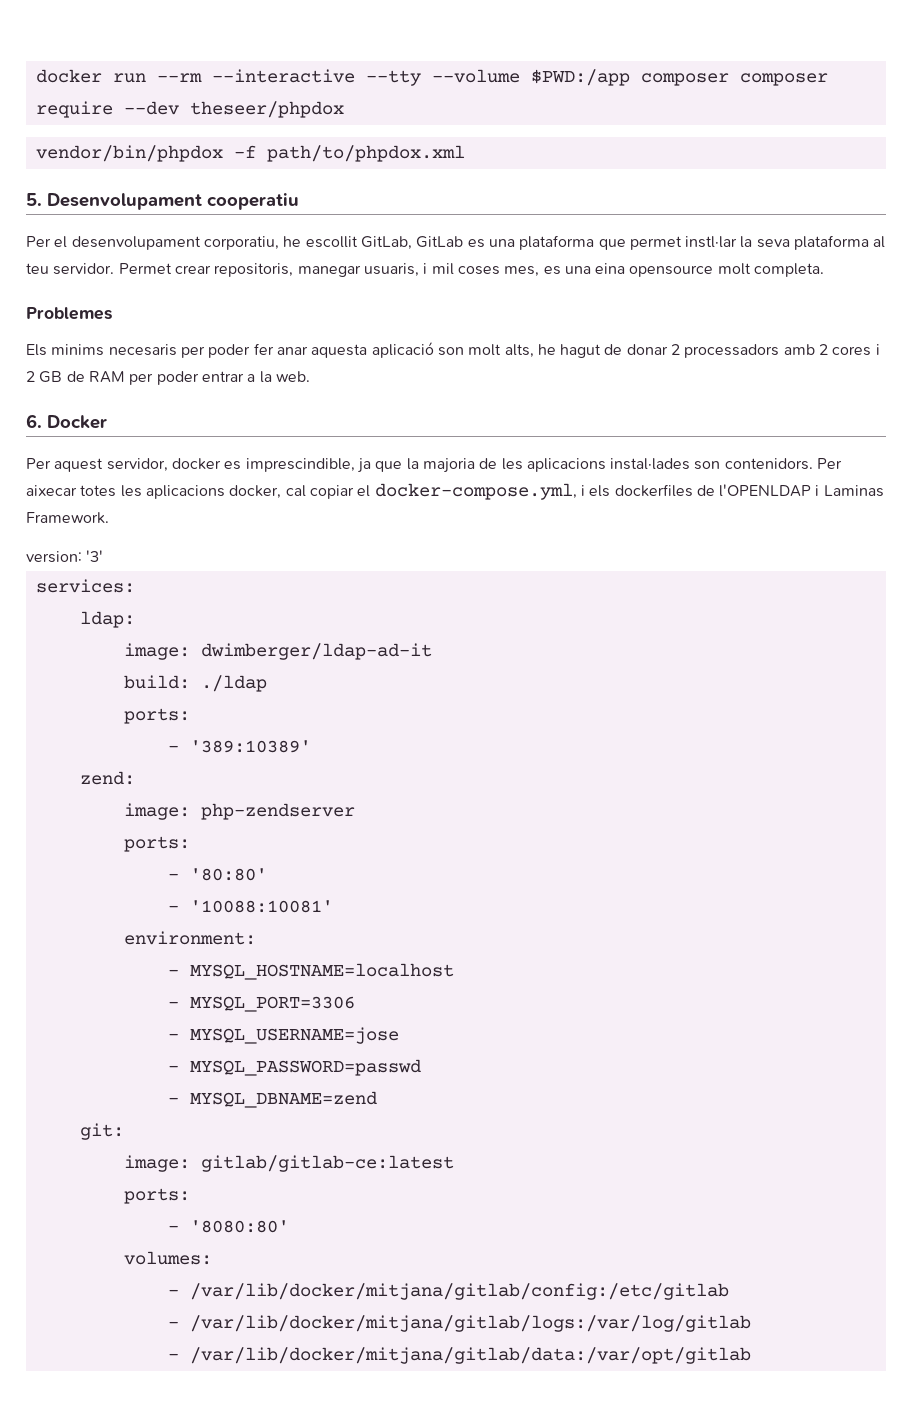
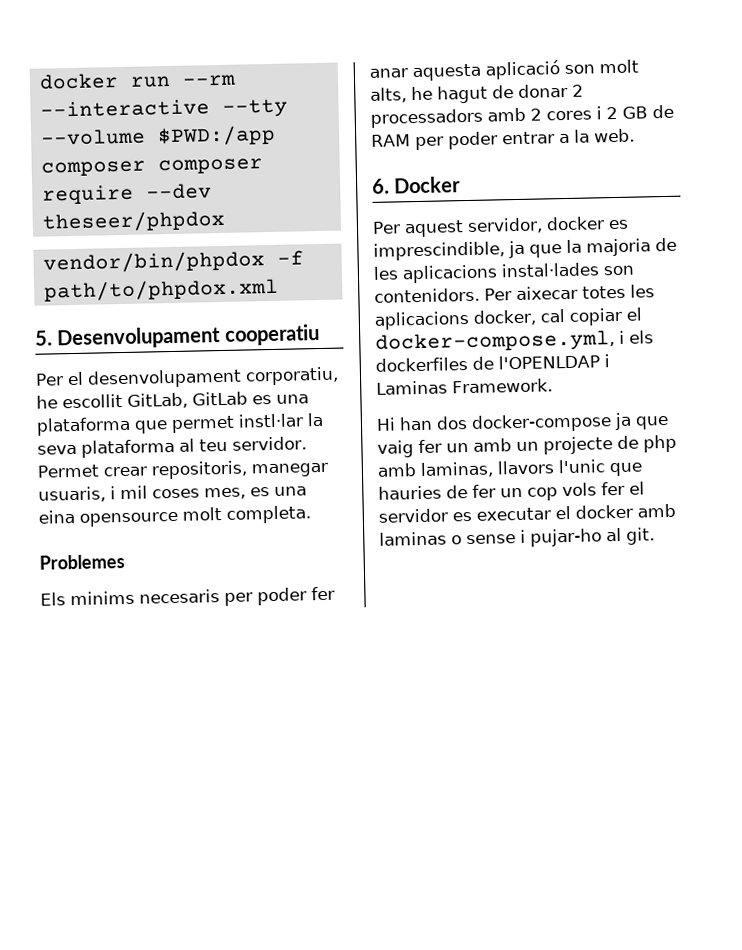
[26,550,104,563] [35,579,135,593] [79,611,135,628] [123,643,432,660] [123,675,267,692] [123,708,190,724] [167,740,311,753] [79,771,135,785] [123,803,355,820] [123,836,190,852] [167,868,267,881] [167,900,333,913] [123,931,256,945] [167,963,454,980] [167,996,355,1012] [167,1027,399,1044] [167,1059,421,1076] [167,1091,377,1108] [79,1123,124,1140] [123,1155,454,1172] [123,1188,190,1204] [167,1220,289,1233] [123,1251,212,1265] [167,1283,729,1300] [167,1315,751,1332] [167,1347,751,1364] version: '3' // services: // ldap: // image: dwimberger/ldap-ad-it // build: ./ldap // ports: // - '389:10389' // zend: // image: php-zendserver // ports: // - '80:80' // - '10088:10081' // environment: // - MYSQL_HOSTNAME=localhost // - MYSQL_PORT=3306 // - MYSQL_USERNAME=jose // - MYSQL_PASSWORD=passwd // - MYSQL_DBNAME=zend // git: // image: gitlab/gitlab-ce:latest // ports: // - '8080:80' // volumes: // - /var/lib/docker/mitjana/gitlab/config:/etc/gitlab // - /var/lib/docker/mitjana/gitlab/logs:/var/log/gitlab // - /var/lib/docker/mitjana/gitlab/data:/var/opt/gitlab -> [376,412,669,433] [377,434,677,458] [377,459,643,478] [378,481,645,501] [378,503,676,523] [379,527,655,547] Hi han dos docker-compose ja que vaig fer un amb un projecte de php amb laminas, llavors l'unic que hauries de fer un cop vols fer el servidor es executar el docker amb laminas o sense i pujar-ho al git.

